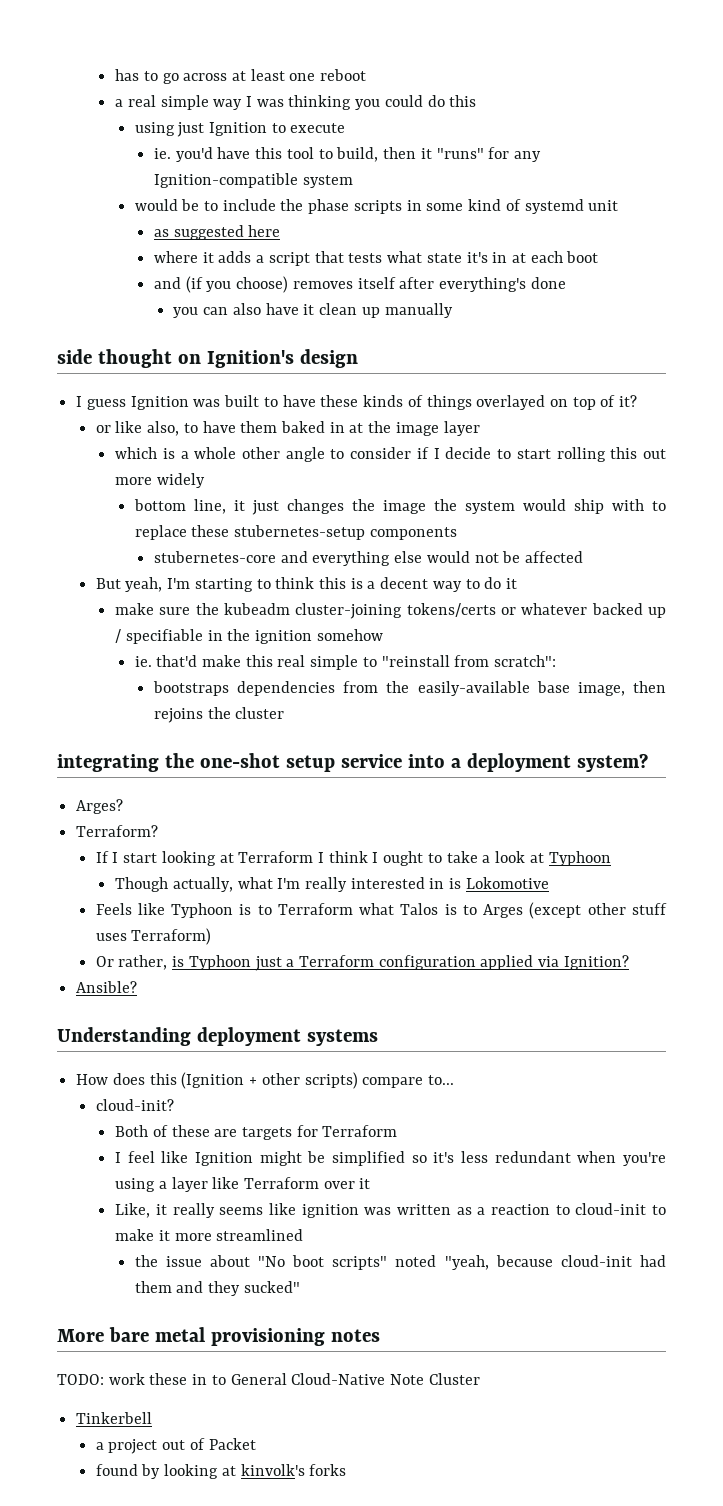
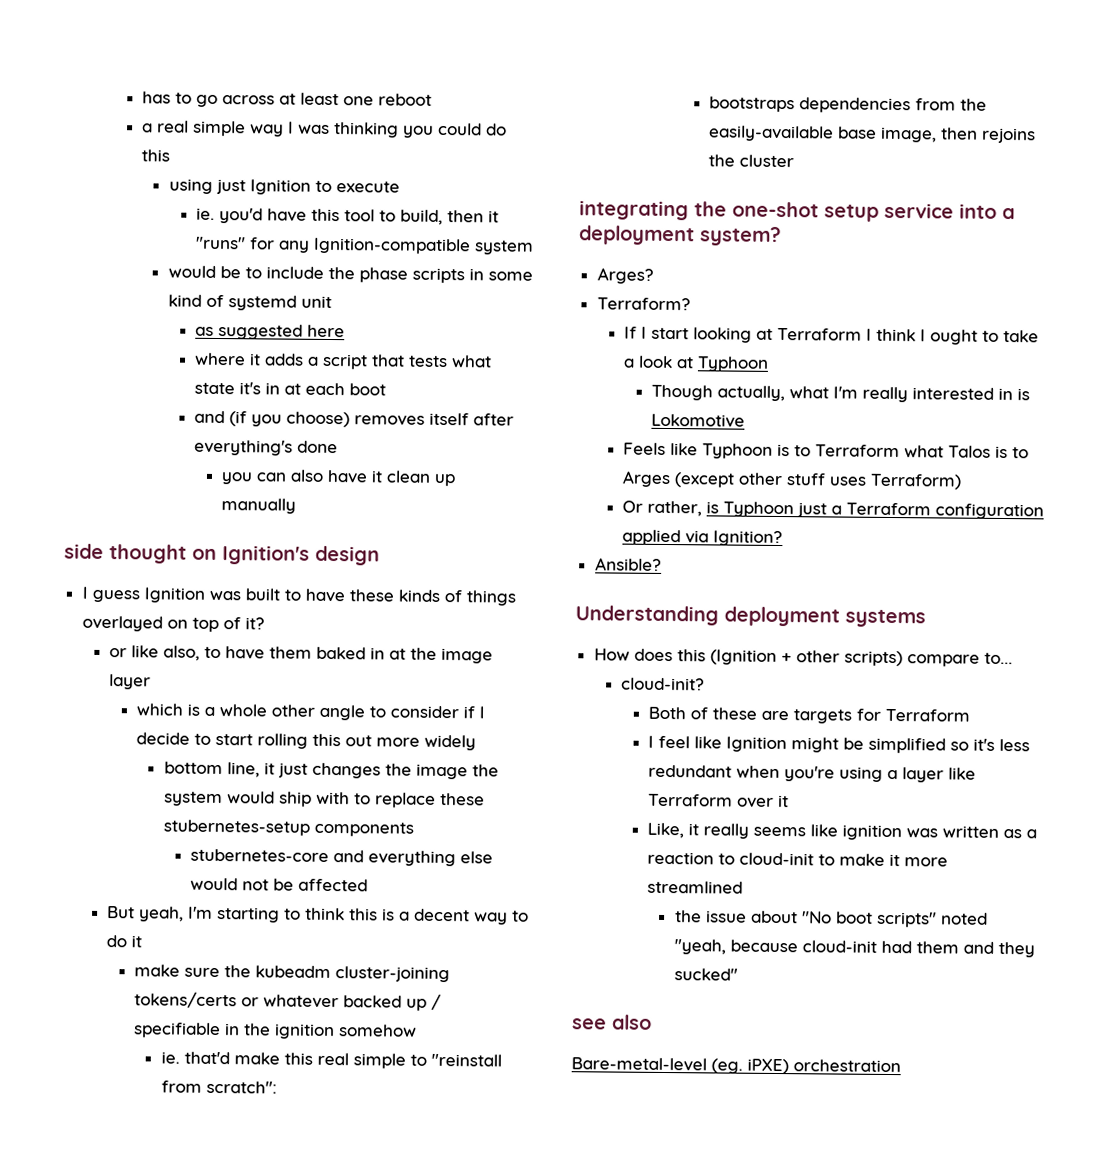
[57,1327,380,1346] [57,1373,480,1385] [76,1412,153,1424] [95,1438,256,1454] [95,1464,347,1479] More bare metal provisioning notes // TODO: work these in to General Cloud-Native Note Cluster // Tinkerbell // a project out of Packet // found by looking at kinvolk's forks -> [572,1014,652,1030] [571,1057,901,1075] see also // Bare-metal-level (eg. iPXE) orchestration

